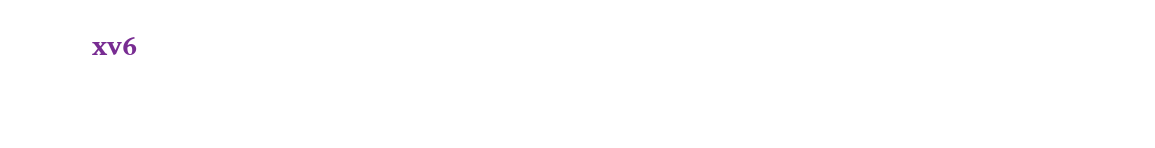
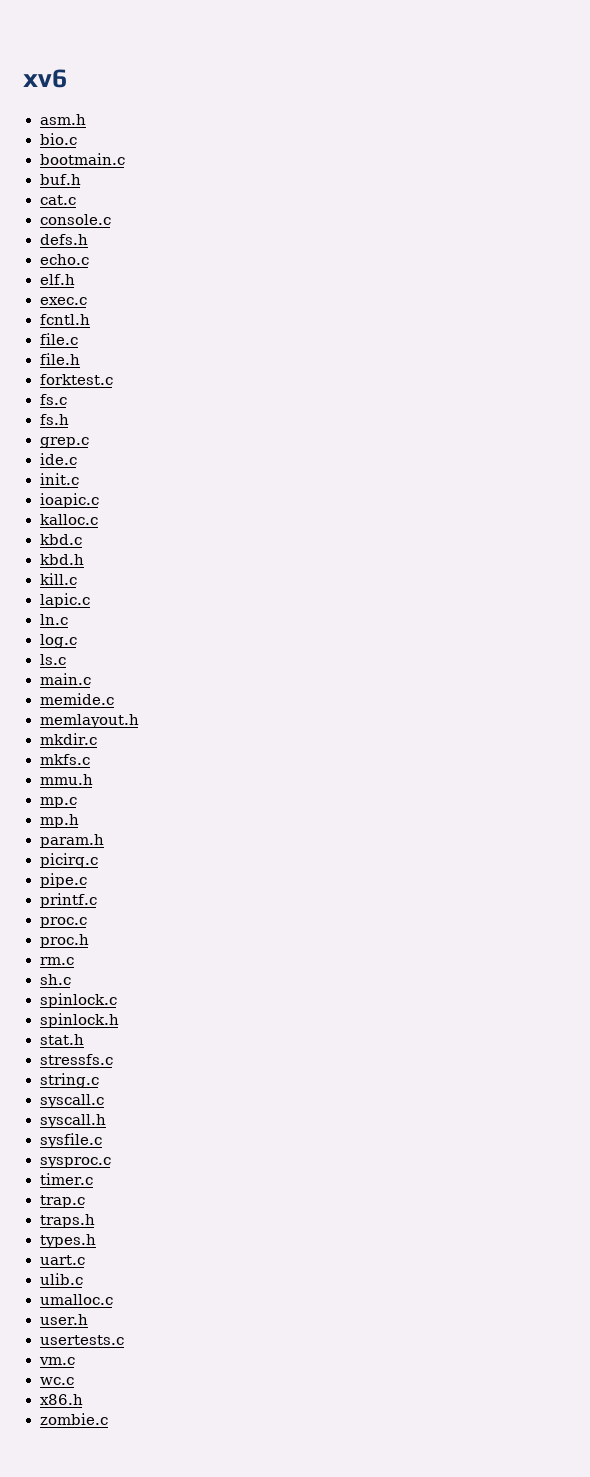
(137, 46) none -> [39,114,86,125] [39,133,77,145] [39,153,125,165] [39,174,81,185] [39,195,76,205] [39,214,111,225] [39,234,88,245] [39,254,89,265] [39,274,75,285] [39,297,87,305] [39,314,90,325] [39,333,78,345] [39,353,80,365] [39,374,113,385] [39,394,67,405] [39,414,69,425] [39,437,89,448] [39,453,77,465] [39,473,79,485] [39,493,99,508] [39,514,98,525] [39,534,82,545] [39,554,84,565] [39,573,77,585] [39,593,90,608] [39,614,68,625] [39,634,77,648] [39,654,66,665] [39,673,91,685] [39,693,114,705] [39,714,139,728] [39,733,98,745] [39,754,90,765] [39,774,93,785] [39,797,77,808] [39,814,79,828] [39,834,104,848] [39,853,98,868] [39,873,87,888] [39,893,97,908] [39,917,87,928] [39,934,89,948] [39,957,74,965] [39,974,71,985] [39,993,117,1008] [39,1013,119,1028] [39,1034,84,1045] [39,1054,113,1065] [39,1073,99,1088] [39,1094,104,1108] [39,1114,106,1128] [39,1133,102,1148] [39,1157,111,1168] [39,1173,94,1185] [39,1195,85,1208] [39,1214,95,1228] [39,1234,96,1248] [39,1255,85,1265] [39,1273,83,1285] [39,1294,113,1305] [39,1314,89,1325] [39,1335,124,1345] [38,1357,75,1365] [39,1377,74,1385] [39,1394,83,1405] [39,1413,108,1425] // asm.h // bio.c // bootmain.c // buf.h // cat.c // console.c // defs.h // echo.c // elf.h // exec.c // fcntl.h // file.c // file.h // forktest.c // fs.c // fs.h // grep.c // ide.c // init.c // ioapic.c // kalloc.c // kbd.c // kbd.h // kill.c // lapic.c // ln.c // log.c // ls.c // main.c // memide.c // memlayout.h // mkdir.c // mkfs.c // mmu.h // mp.c // mp.h // param.h // picirq.c // pipe.c // printf.c // proc.c // proc.h // rm.c // sh.c // spinlock.c // spinlock.h // stat.h // stressfs.c // string.c // syscall.c // syscall.h // sysfile.c // sysproc.c // timer.c // trap.c // traps.h // types.h // uart.c // ulib.c // umalloc.c // user.h // usertests.c // vm.c // wc.c // x86.h // zombie.c

